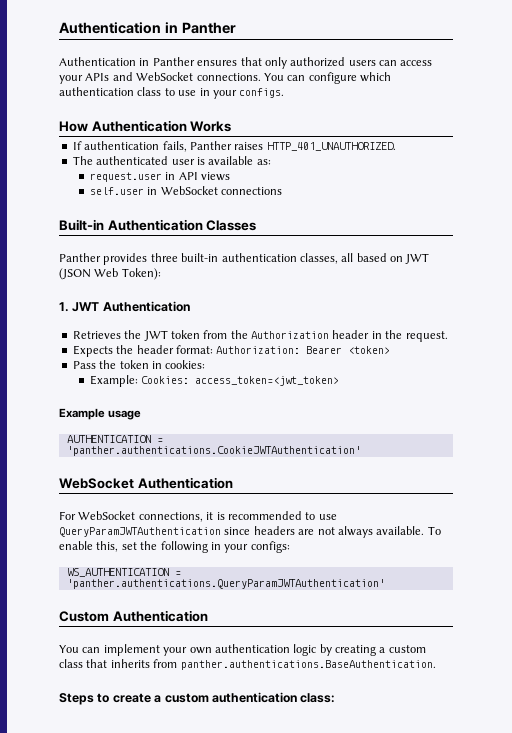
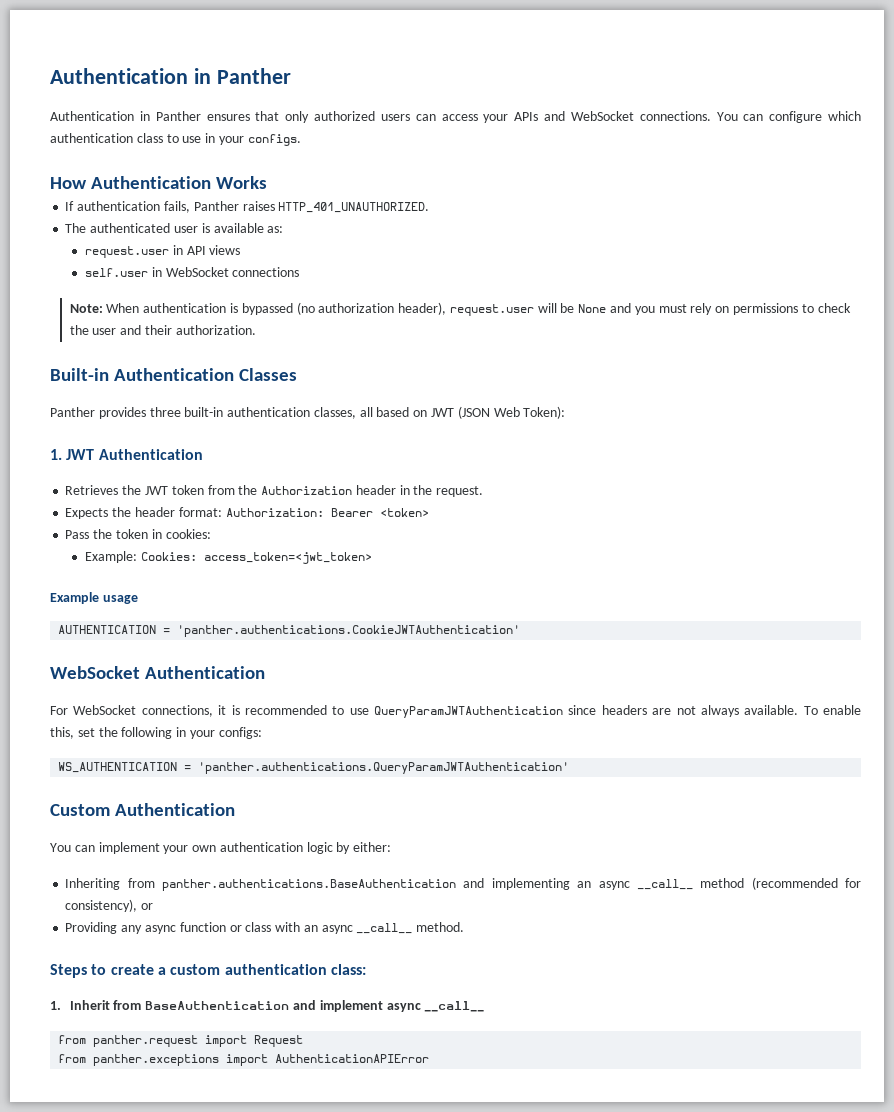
(283, 191) none -> [69,302,851,316] [69,325,256,335] // Note: When authentication is bypassed (no authorization header), request.user will be None and you must rely on permissions to check the user and their authorization.
[335,645,426,656] [59,659,436,670] creating a custom class that inherits from panther.authentications.BaseAuthentication. -> [353,842,392,852] [65,877,862,891] [65,899,154,912] [65,922,465,934] either: // Inheriting from panther.authentications.BaseAuthentication and implementing an async __call__ method (recommended for consistency), or // Providing any async function or class with an async __call__ method.
(336, 698) none -> [50,1000,485,1012] [58,1035,304,1047] [58,1054,430,1066] // 1. Inherit from BaseAuthentication and implement async __call__ // from panther.request import Request // from panther.exceptions import AuthenticationAPIError

